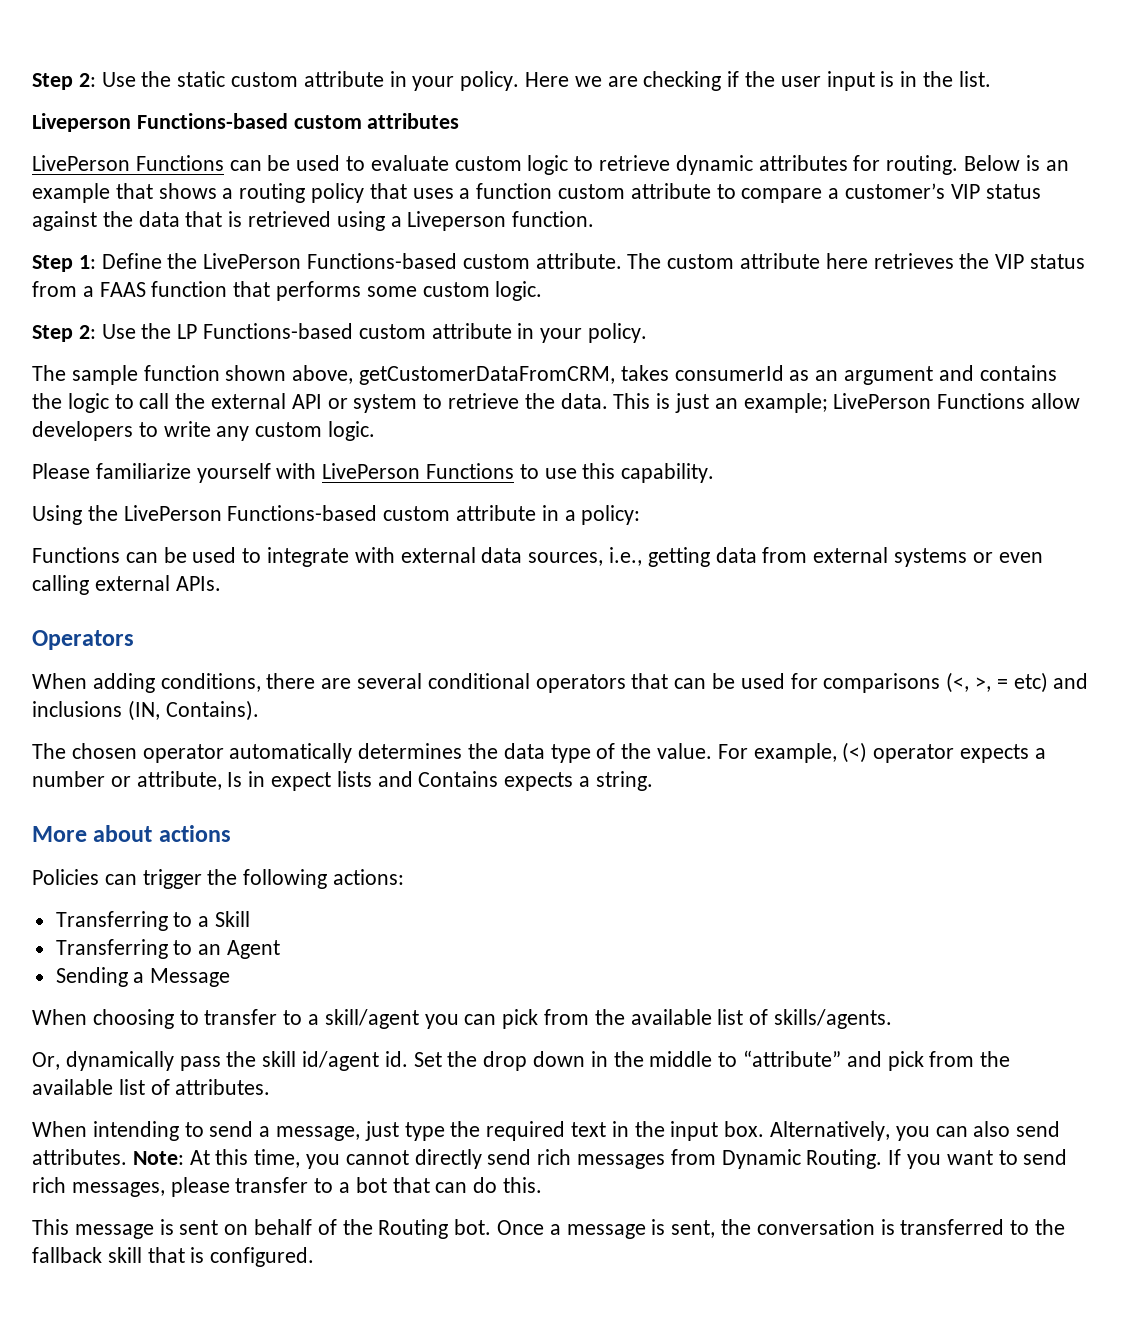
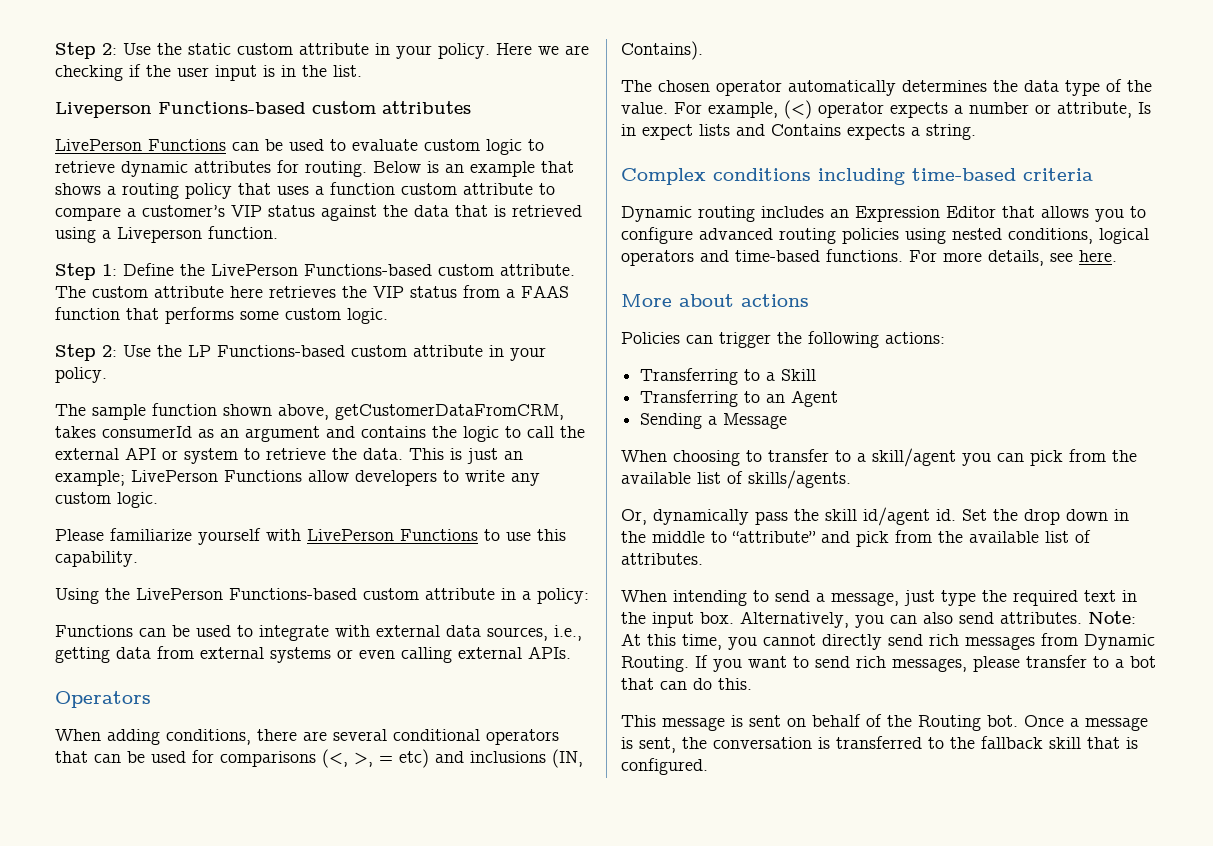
(653, 781) none -> [621,168,1093,185] [621,206,1146,222] [621,227,1149,244] [621,249,1117,266] // Complex conditions including time-based criteria // Dynamic routing includes an Expression Editor that allows you to configure advanced routing policies using nested conditions, logical operators and time-based functions. For more details, see here.

